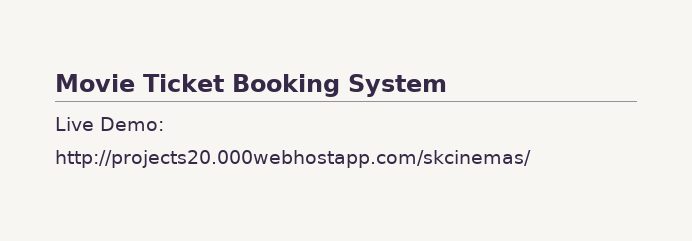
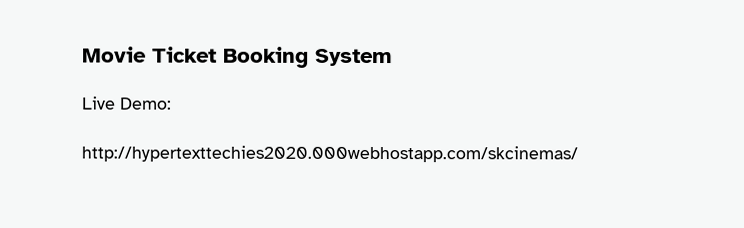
[55,150,531,168] http://projects20.000webhostapp.com/skcinemas/ -> [81,145,578,163] http://hypertexttechies2020.000webhostapp.com/skcinemas/

